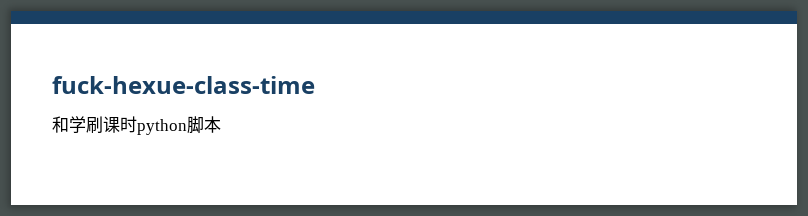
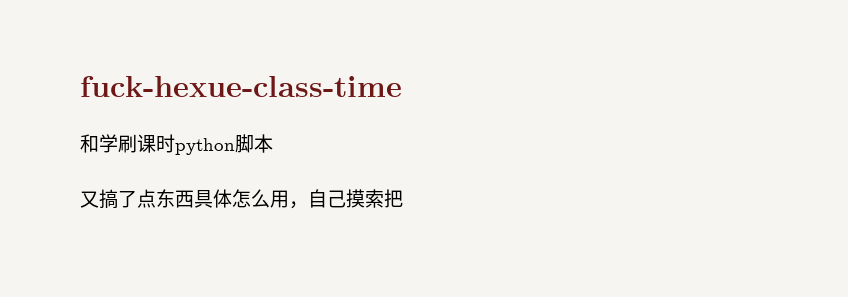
(221, 124) none -> [80,189,403,209] // 又搞了点东西具体怎么用，自己摸索把

